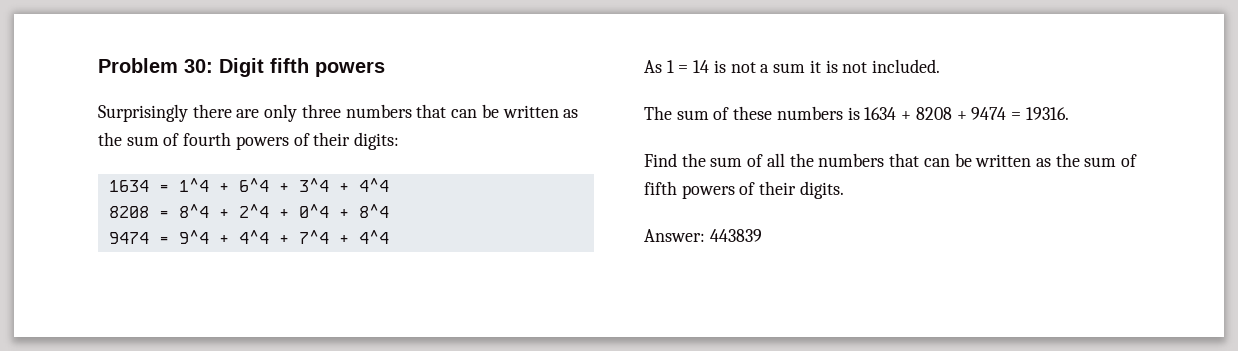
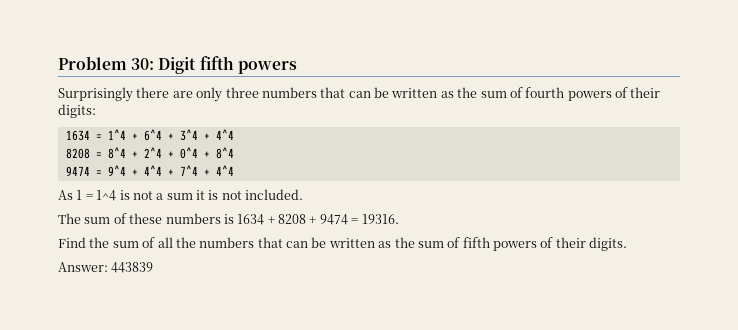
[693,60,710,73] 14 -> [96,190,117,201] 1^4

